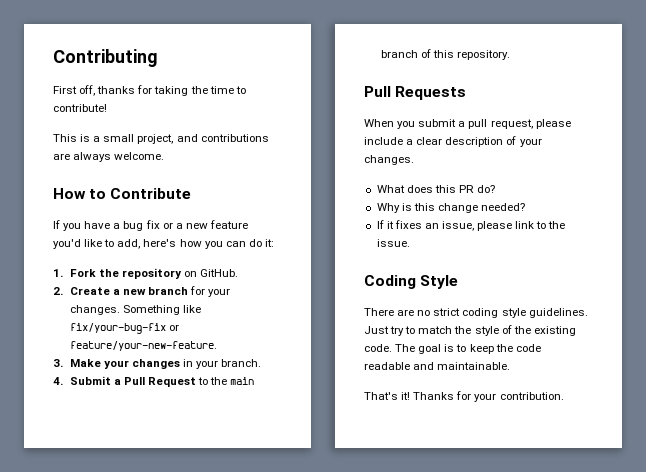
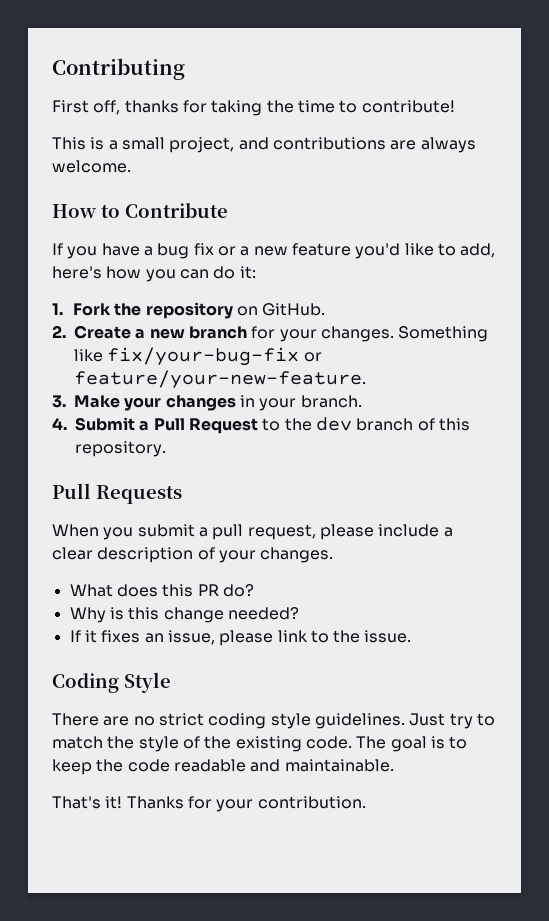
[230,377,255,385] main -> [315,417,352,431] dev

